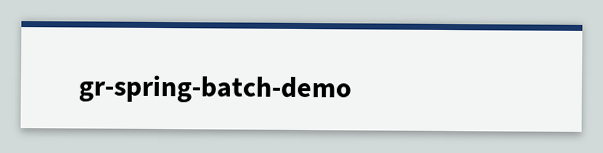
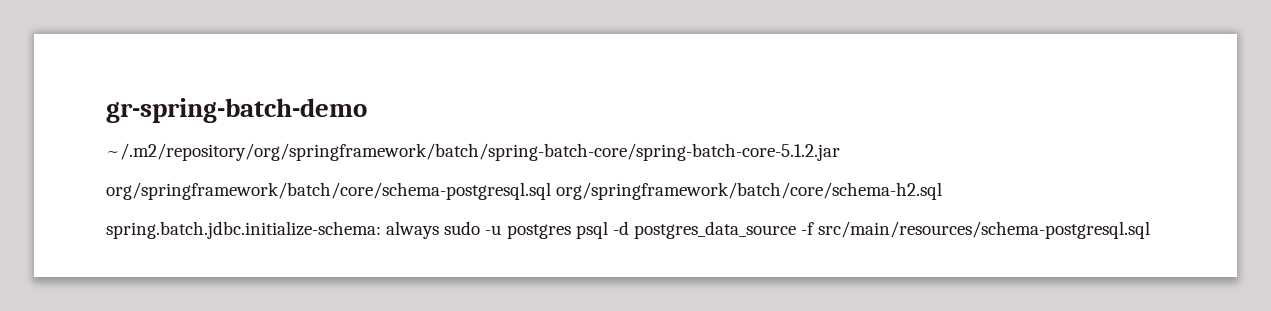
(353, 89) none -> [106,143,840,161] [106,182,943,200] [106,221,1151,239] // ~/.m2/repository/org/springframework/batch/spring-batch-core/spring-batch-core-5.1.2.jar // org/springframework/batch/core/schema-postgresql.sql org/springframework/batch/core/schema-h2.sql // spring.batch.jdbc.initialize-schema: always sudo -u postgres psql -d postgres_data_source -f src/main/resources/schema-postgresql.sql

